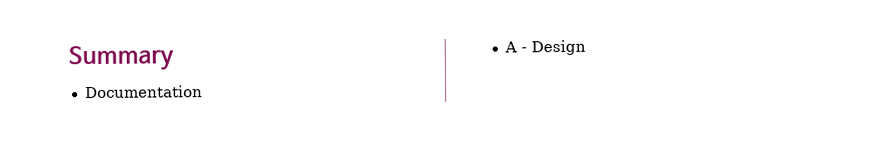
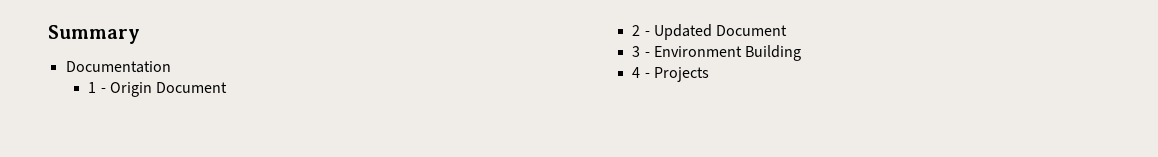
[504,39,587,56] A - Design -> [88,82,228,97] [632,24,788,40] [632,45,802,61] [632,67,710,82] 1 - Origin Document // 2 - Updated Document // 3 - Environment Building // 4 - Projects

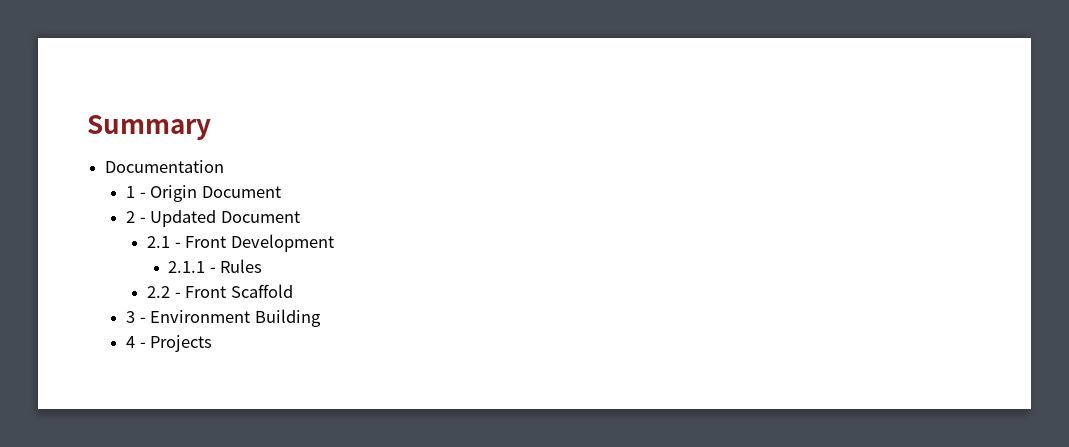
(788, 30) none -> [147,234,334,252] [168,259,263,273] [147,284,293,298] // 2.1 - Front Development // 2.1.1 - Rules // 2.2 - Front Scaffold

